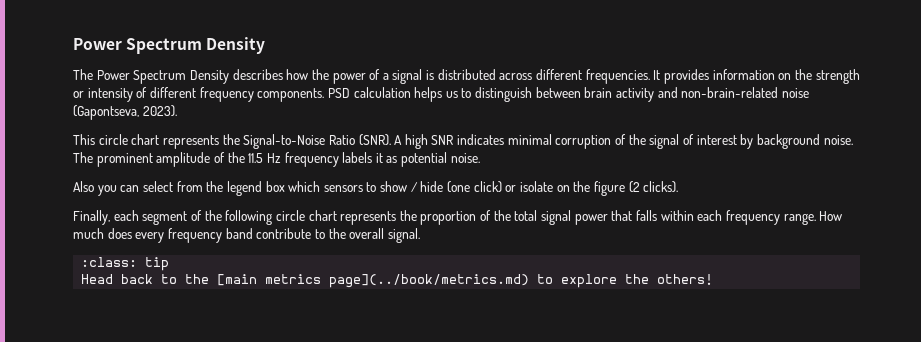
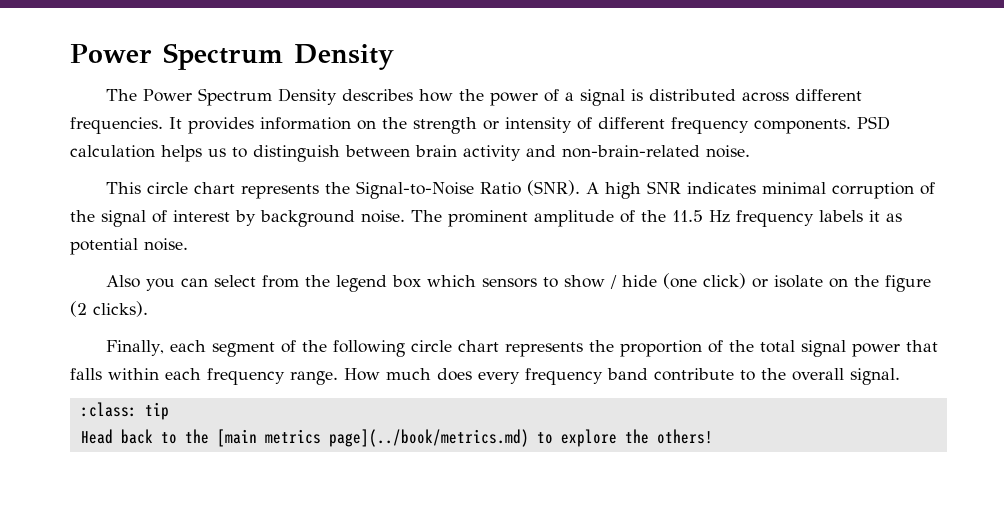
[781,88,809,98] [73,105,177,120] noise (Gapontseva, 2023). -> [706,145,750,158] noise.

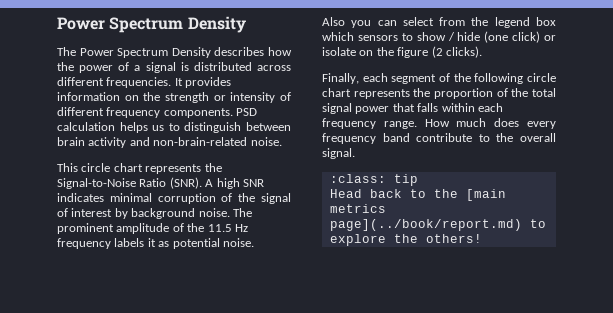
[328,429,529,447] page](../book/metrics.md) -> [329,219,522,231] page](../book/report.md)

